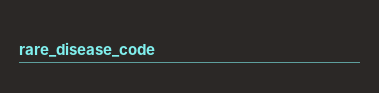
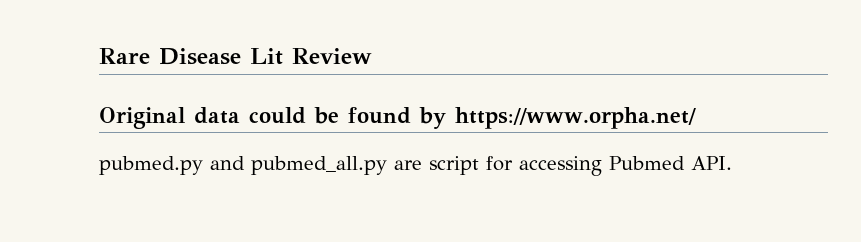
[19,42,155,57] rare_disease_code -> [99,48,372,65] [99,107,696,129] [99,156,732,176] Rare Disease Lit Review // Original data could be found by https://www.orpha.net/ // pubmed.py and pubmed_all.py are script for accessing Pubmed API.

